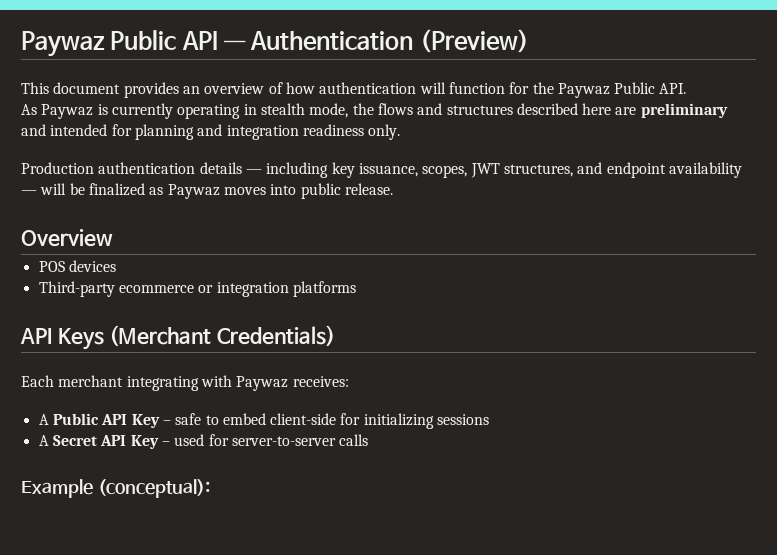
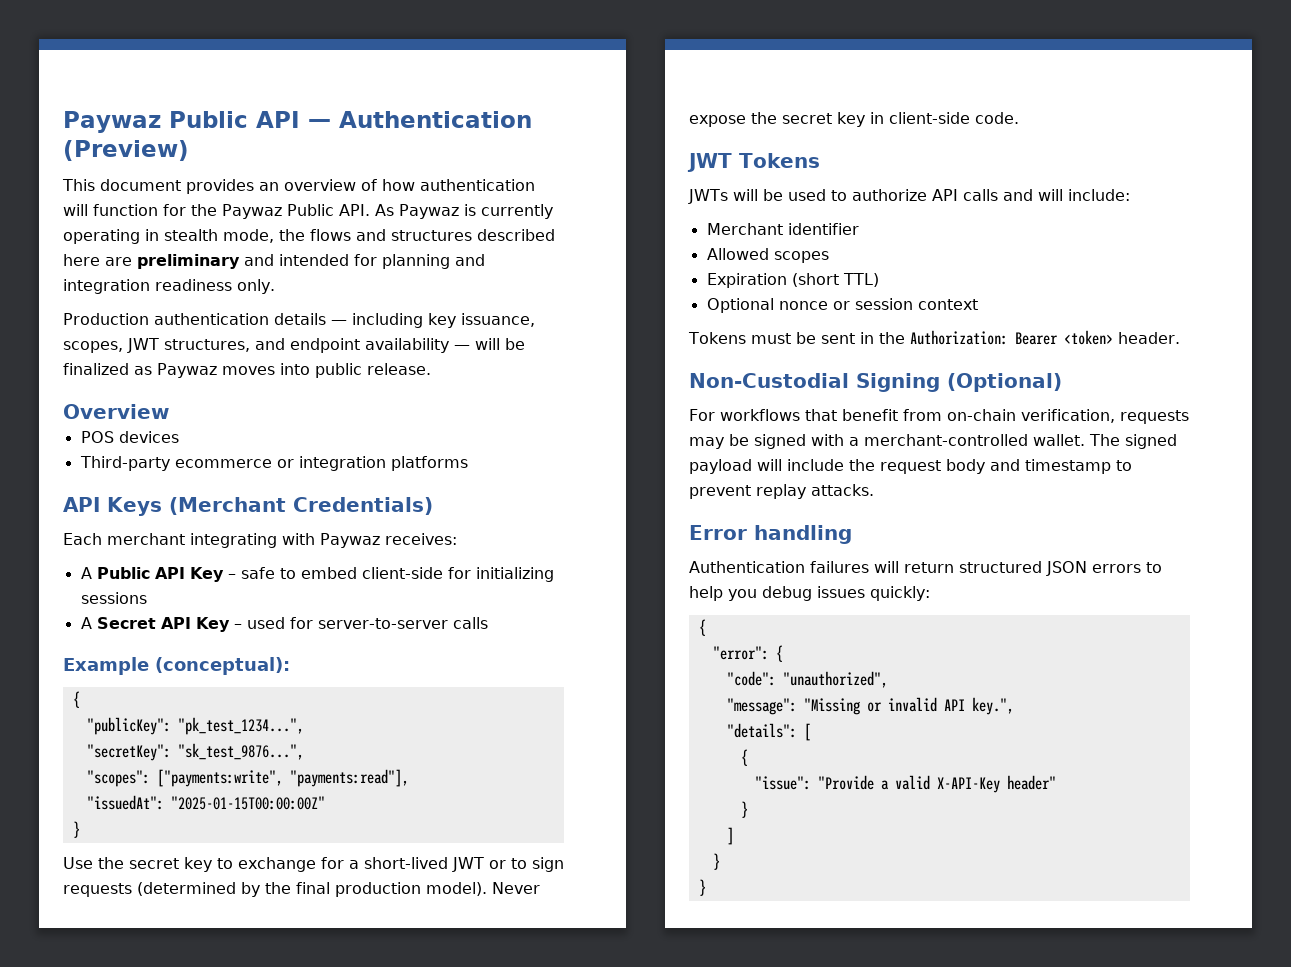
(687, 88) // -> (370, 210) none
(210, 488) none -> [72,691,80,708] [86,717,304,735] [86,743,304,761] [86,769,409,787] [86,795,325,810] [72,821,80,838] [63,857,564,872] [63,882,540,897] [689,112,1019,127] [687,153,820,172] [688,189,1130,204] [706,223,859,235] [706,248,829,263] [706,273,879,288] [706,298,978,313] [688,330,1180,345] [689,373,1062,392] [689,409,1189,424] [689,434,1177,449] [689,459,1132,474] [689,484,874,499] [689,525,852,544] [689,561,1162,576] [689,586,930,601] [698,619,706,636] [712,645,783,662] [726,671,888,688] [726,697,1014,715] [726,723,811,741] [740,749,748,766] [754,775,1056,793] [740,801,748,818] [726,827,734,845] [712,853,720,870] [698,879,706,896] // { // "publicKey": "pk_test_1234...", // "secretKey": "sk_test_9876...", // "scopes": ["payments:write", "payments:read"], // "issuedAt": "2025-01-15T00:00:00Z" // } // Use the secret key to exchange for a short-lived JWT or to sign requests (determined by the final production model). Never expose the secret key in client-side code. // JWT Tokens // JWTs will be used to authorize API calls and will include: // Merchant identifier // Allowed scopes // Expiration (short TTL) // Optional nonce or session context // Tokens must be sent in the Authorization: Bearer <token> header. // Non-Custodial Signing (Optional) // For workflows that benefit from on-chain verification, requests may be signed with a merchant-controlled wallet. The signed payload will include the request body and timestamp to prevent replay attacks. // Error handling // Authentication failures will return structured JSON errors to help you debug issues quickly: // { // "error": { // "code": "unauthorized", // "message": "Missing or invalid API key.", // "details": [ // { // "issue": "Provide a valid X-API-Key header" // } // ] // } // }

